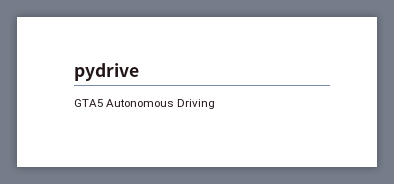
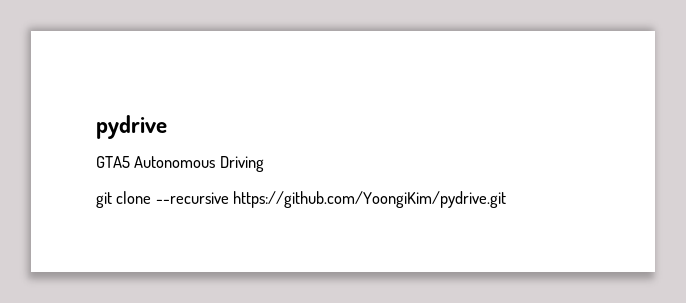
(216, 104) none -> [96,191,507,208] // git clone --recursive https://github.com/YoongiKim/pydrive.git

